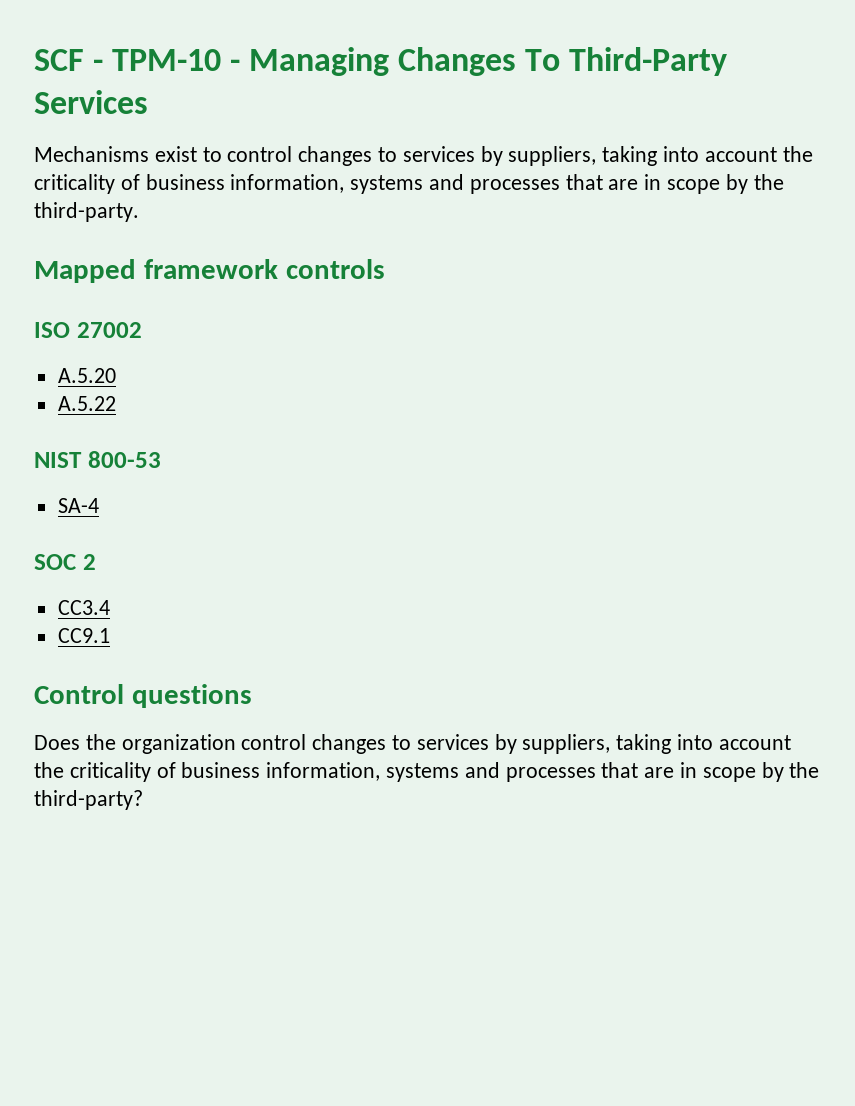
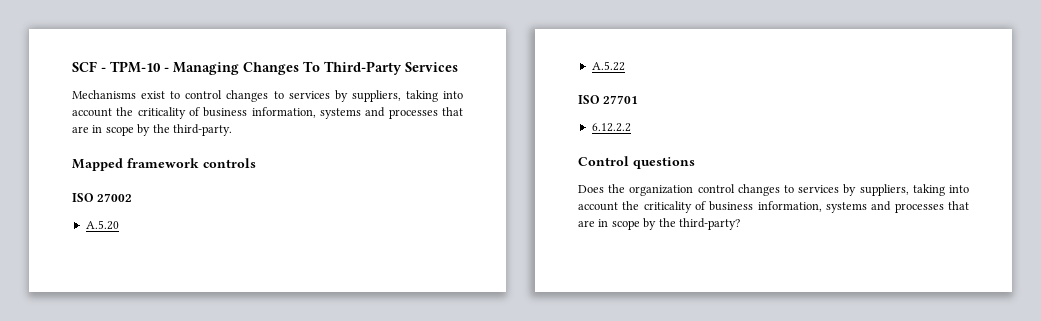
[34,451,161,468] [57,498,99,513] [34,554,96,570] [57,600,110,615] [57,628,110,643] NIST 800-53 // SA-4 // SOC 2 // CC3.4 // CC9.1 -> [578,95,638,104] [591,123,631,132] ISO 27701 // 6.12.2.2

